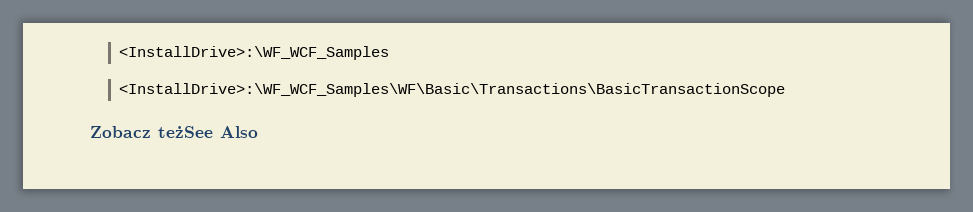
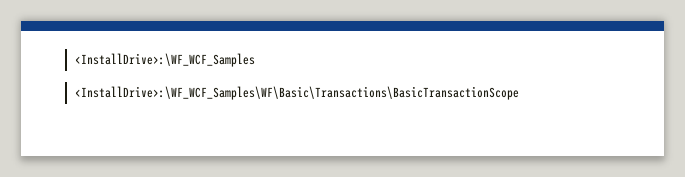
[90,126,258,138] // Zobacz teżSee Also -> (519, 93) none

